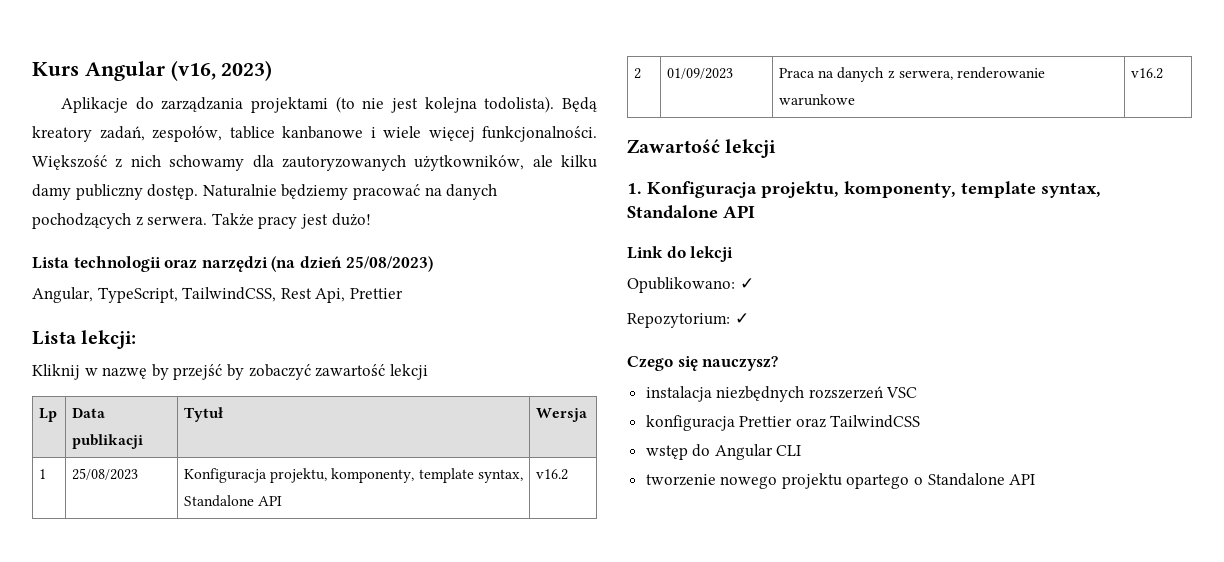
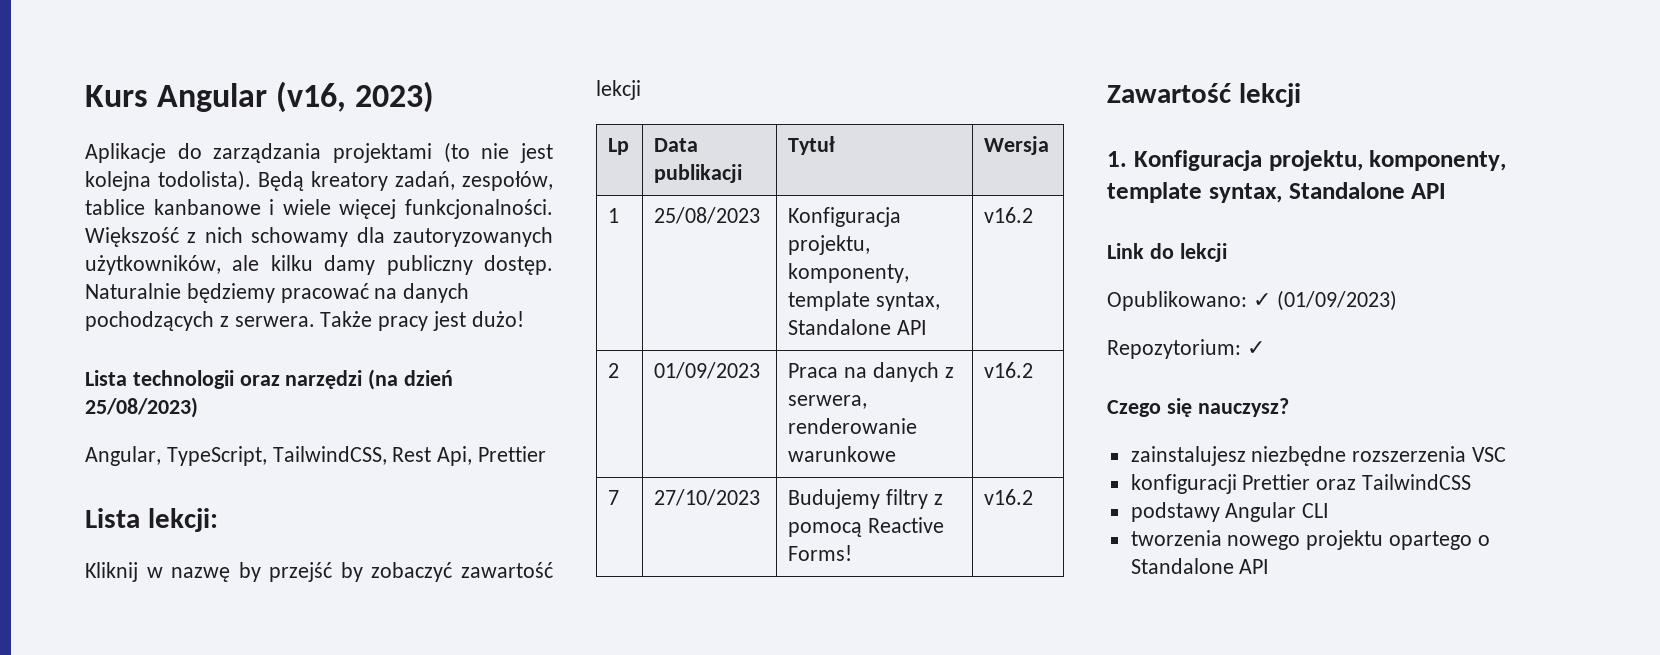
(1164, 73) none -> [608,490,620,505] [654,489,761,506] [788,489,943,509] [788,517,945,537] [788,545,853,561] [984,489,1034,505] // 7 | 27/10/2023 | Budujemy filtry z pomocą Reactive Forms! | v16.2
(754, 283) none -> [1276,290,1397,311] (01/09/2023)
[645,386,883,402] instalacja niezbędnych rozszerzeń -> [1130,446,1467,466] zainstalujesz niezbędne rozszerzenia
[645,415,735,431] konfiguracja -> [1130,474,1237,494] konfiguracji
[645,444,711,460] wstęp do -> [1130,502,1220,522] podstawy
[645,474,716,486] tworzenie -> [1130,530,1222,546] tworzenia

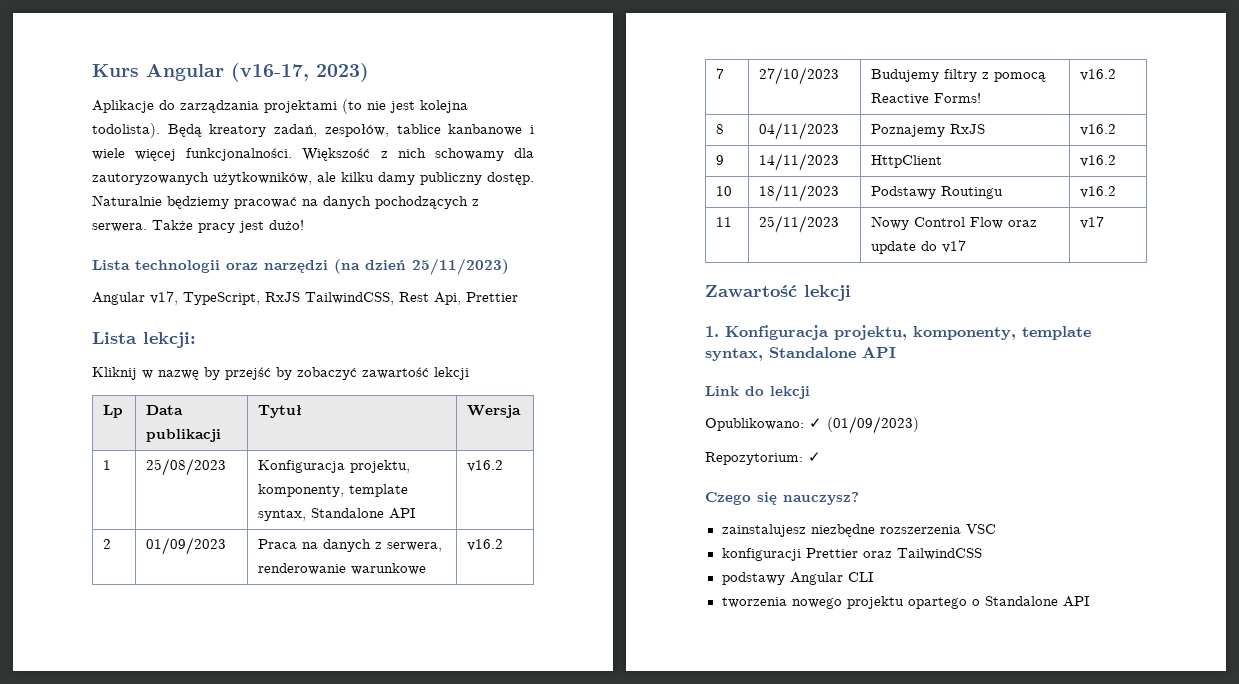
[276,81,347,113] (v16, -> [231,63,309,82] (v16-17,
[85,397,198,418] [85,446,267,466] 25/08/2023) // Angular, TypeScript, -> [412,258,509,275] [92,291,300,305] 25/11/2023) // Angular v17, TypeScript, RxJS
(1034, 497) none -> [716,124,725,134] [759,122,840,140] [871,124,986,137] [1080,124,1117,136] [716,155,725,165] [759,153,840,171] [871,155,943,168] [1080,155,1117,167] [716,186,733,196] [759,184,840,202] [871,186,1004,199] [1080,186,1117,198] [716,217,733,227] [759,215,840,233] [871,216,1038,230] [871,240,967,254] [1080,216,1105,229] // 8 | 04/11/2023 | Poznajemy RxJS | v16.2 // 9 | 14/11/2023 | HttpClient | v16.2 // 10 | 18/11/2023 | Podstawy Routingu | v16.2 // 11 | 25/11/2023 | Nowy Control Flow oraz update do v17 | v17

